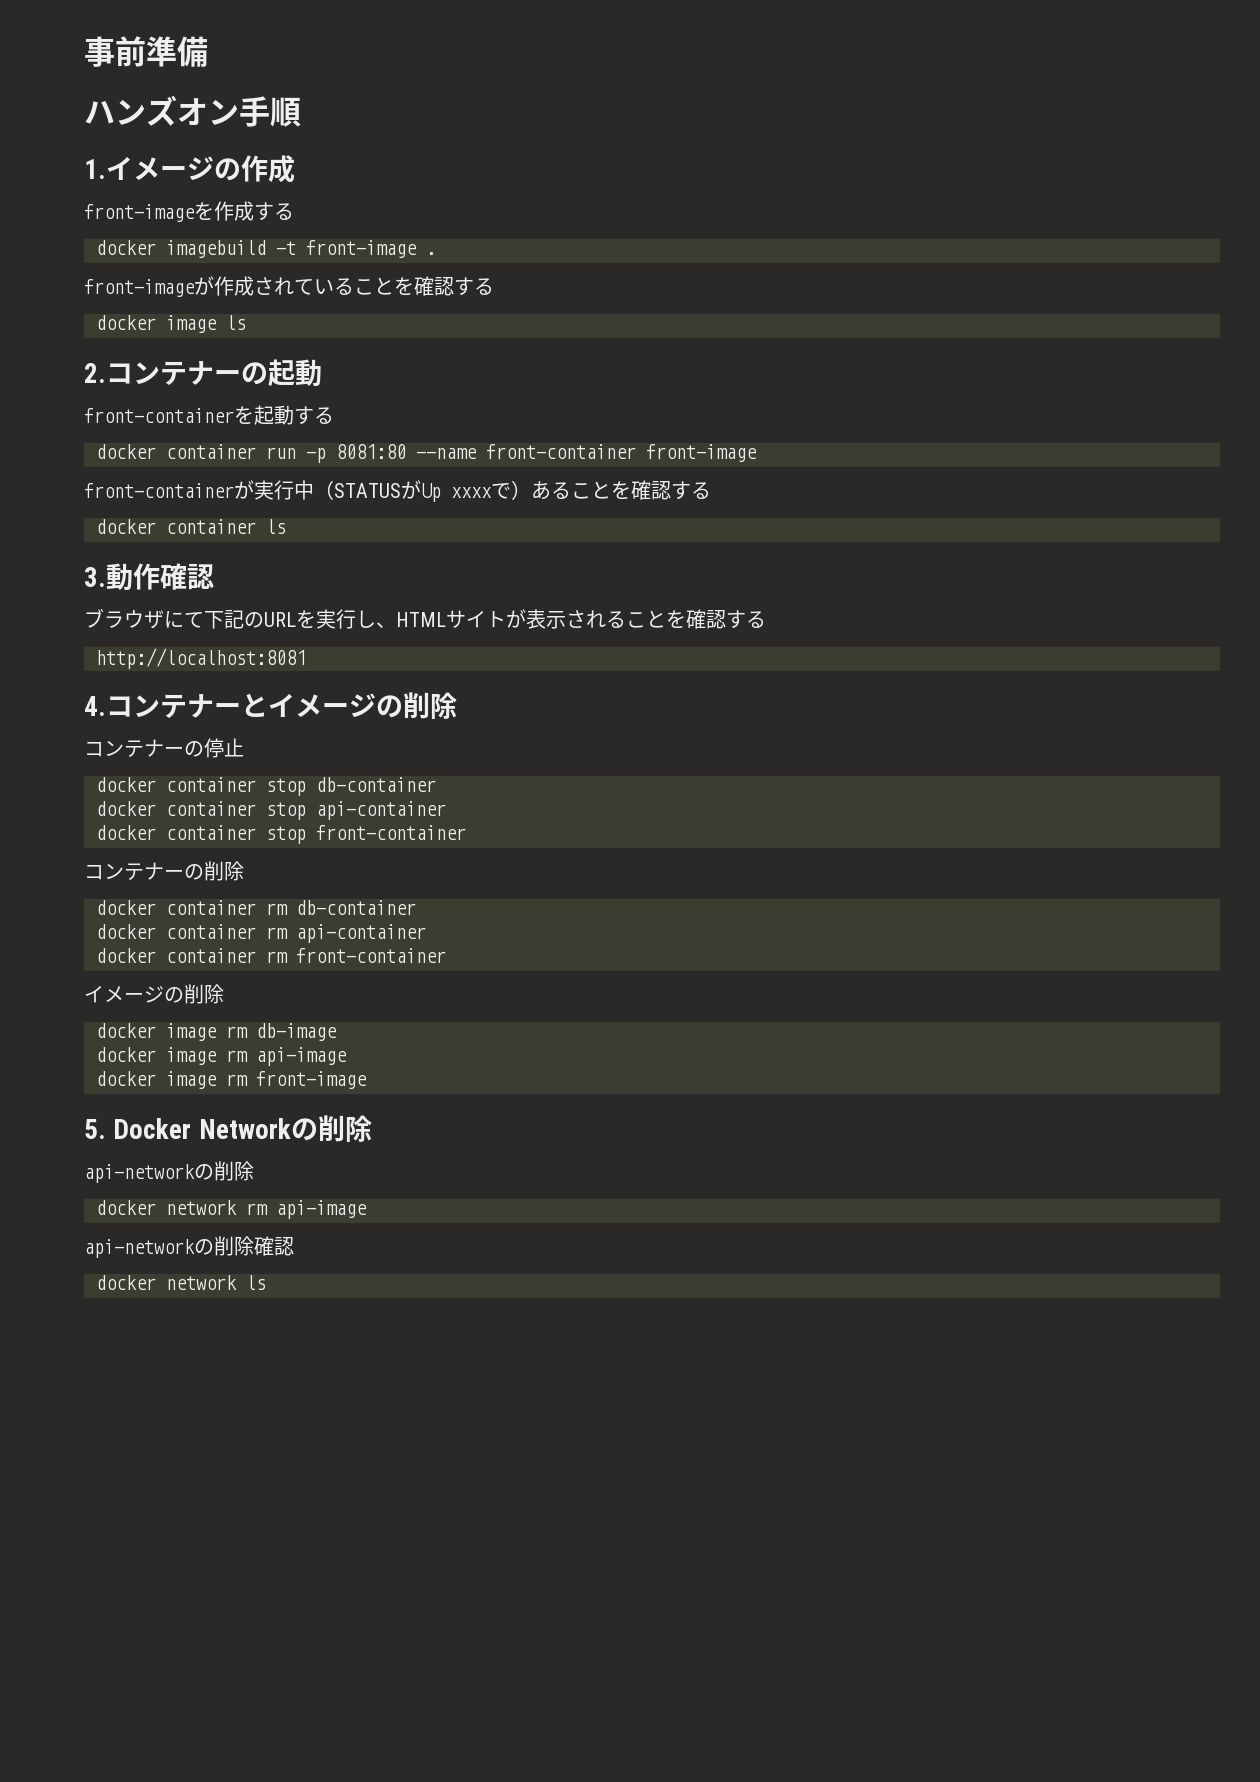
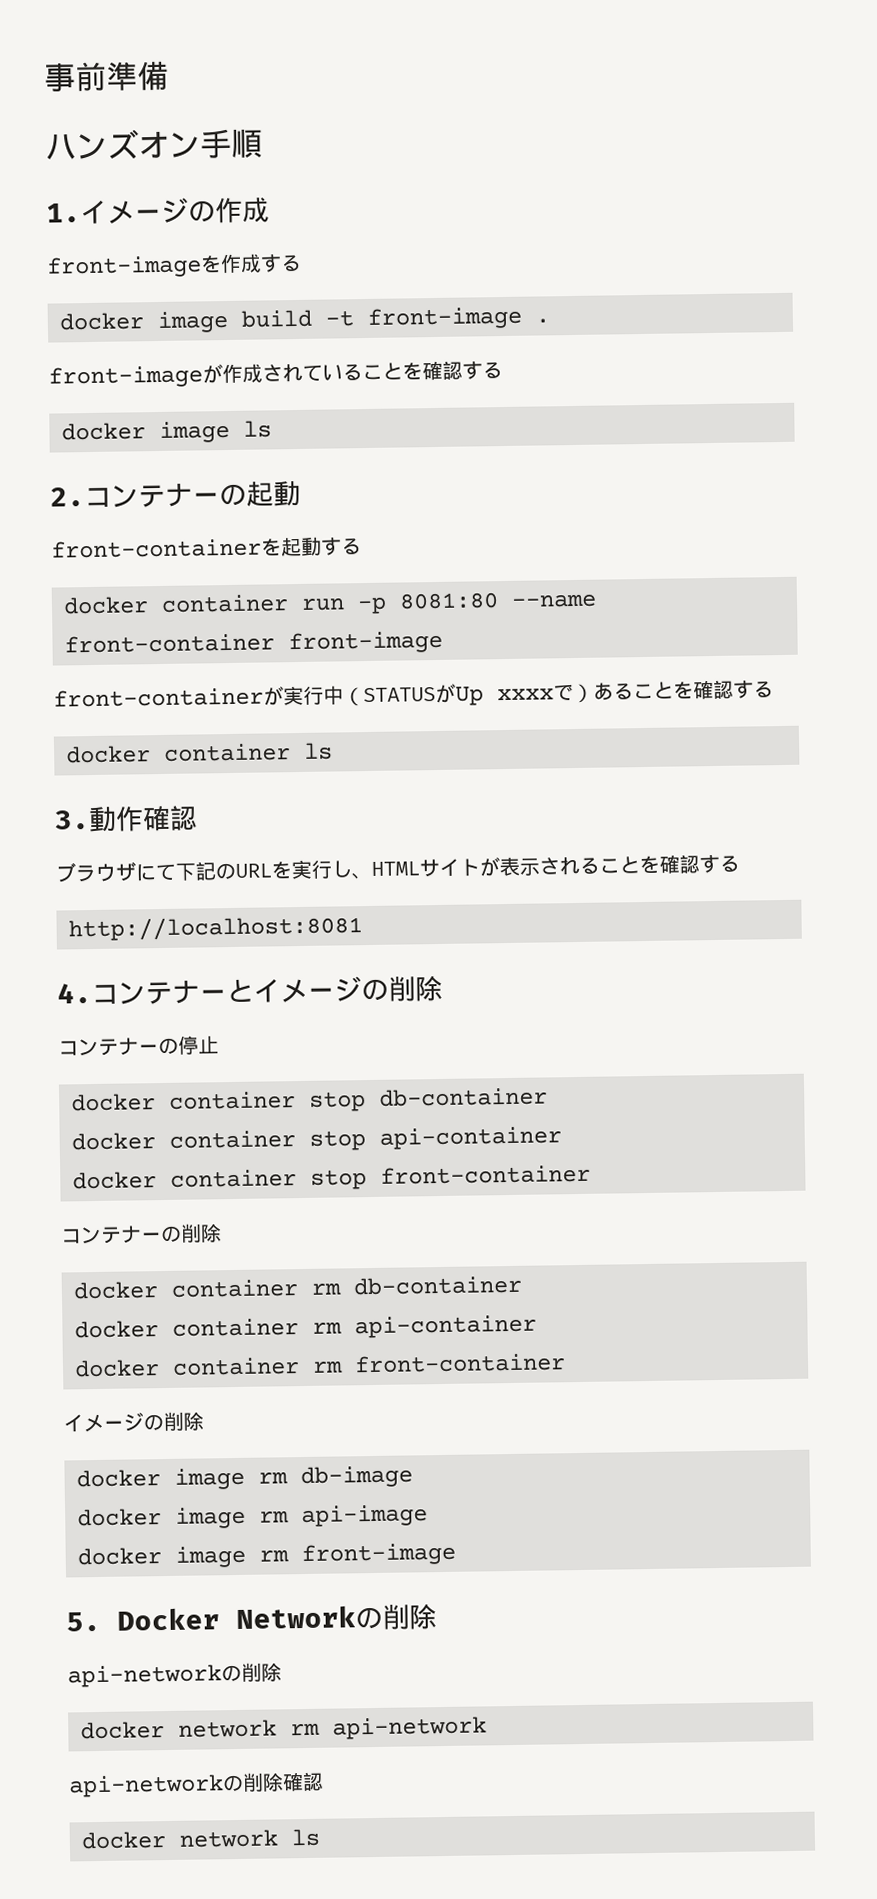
[166,240,266,258] imagebuild -> [157,309,312,333] image build
[276,1200,367,1219] api-image -> [332,1716,487,1740] api-network

